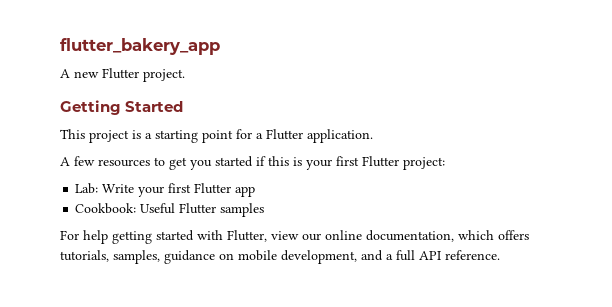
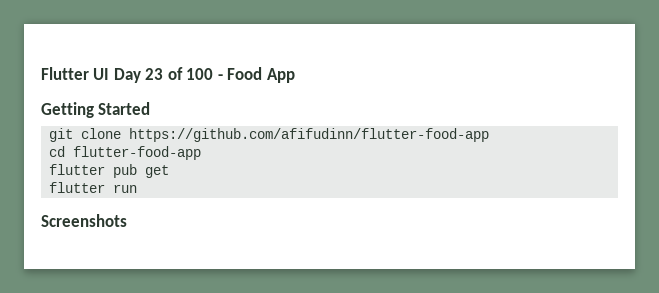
[60,38,220,55] [60,68,185,82] [60,100,184,115] [60,129,373,143] [60,156,445,170] [75,183,256,197] [75,203,265,217] [60,230,529,244] [60,250,500,264] flutter_bakery_app // A new Flutter project. // Getting Started // This project is a starting point for a Flutter application. // A few resources to get you started if this is your first Flutter project: // Lab: Write your first Flutter app // Cookbook: Useful Flutter samples // For help getting started with Flutter, view our online documentation, which offers tutorials, samples, guidance on mobile development, and a full API reference. -> [41,67,295,83] [41,102,151,118] [49,128,490,142] [49,146,202,160] [49,164,170,178] [49,182,138,193] [41,214,127,227] Flutter UI Day 23 of 100 - Food App // Getting Started // git clone https://github.com/afifudinn/flutter-food-app // cd flutter-food-app // flutter pub get // flutter run // Screenshots

